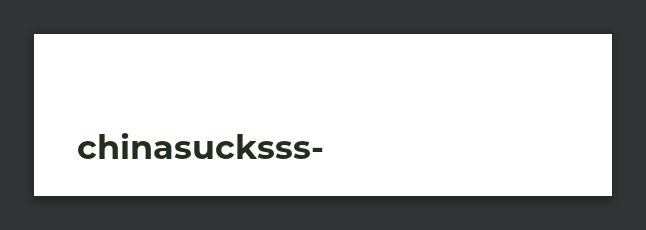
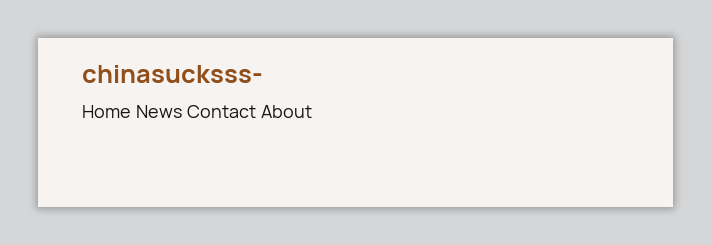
(324, 146) none -> [82,105,312,118] // Home News Contact About

